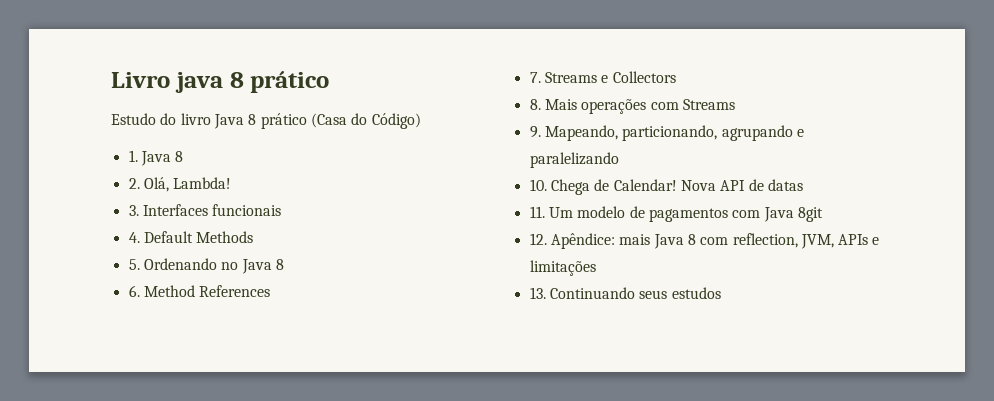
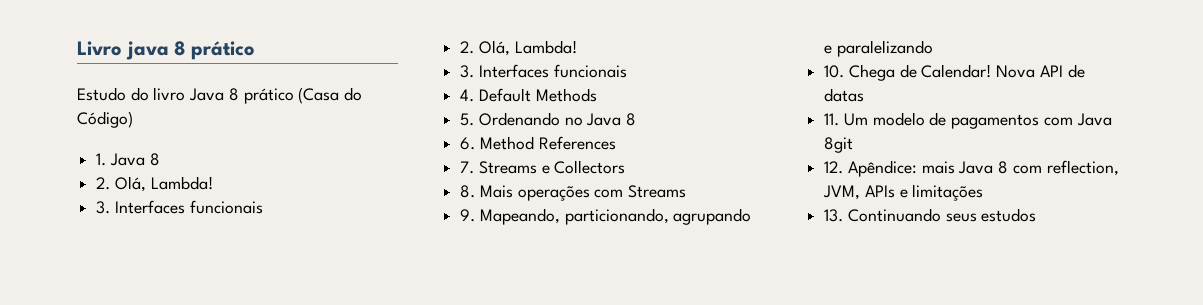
(282, 210) none -> [460,40,577,56] [460,64,627,78] // 2. Olá, Lambda! // 3. Interfaces funcionais

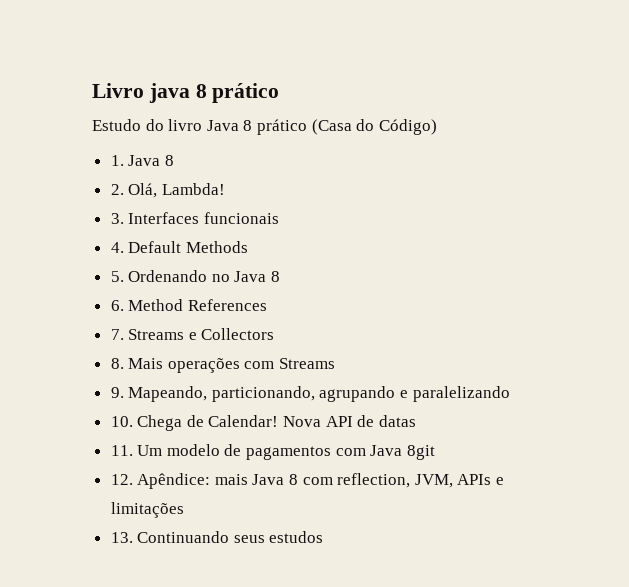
[460,40,577,56] [460,64,627,78] // 2. Olá, Lambda! // 3. Interfaces funcionais -> (279, 218) none

